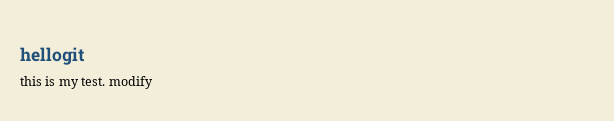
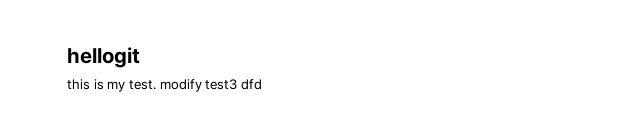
(153, 82) none -> [205,79,262,90] test3 dfd

